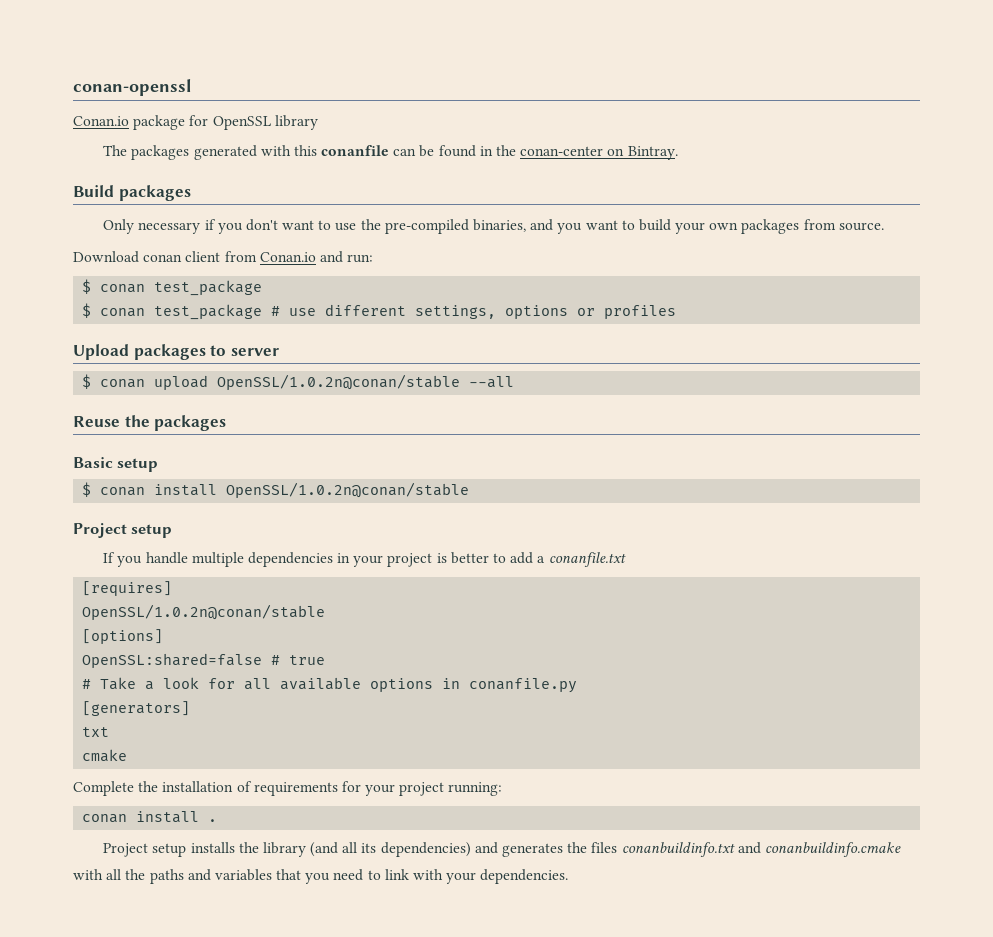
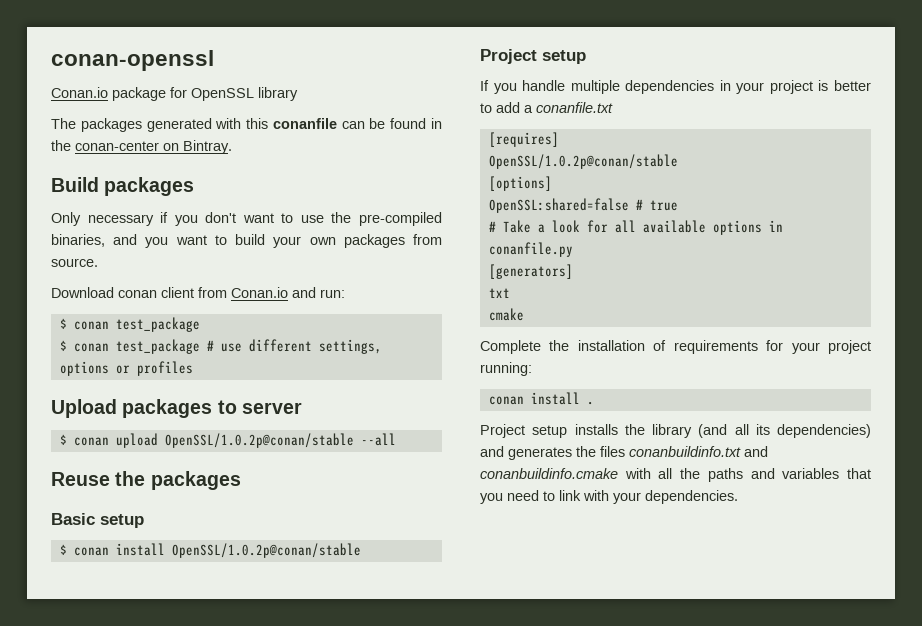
[217,374,461,390] OpenSSL/1.0.2n@conan/stable -> [164,433,354,448] OpenSSL/1.0.2p@conan/stable
[226,482,470,498] OpenSSL/1.0.2n@conan/stable -> [171,543,361,558] OpenSSL/1.0.2p@conan/stable
[82,604,326,620] OpenSSL/1.0.2n@conan/stable -> [488,154,678,169] OpenSSL/1.0.2p@conan/stable

